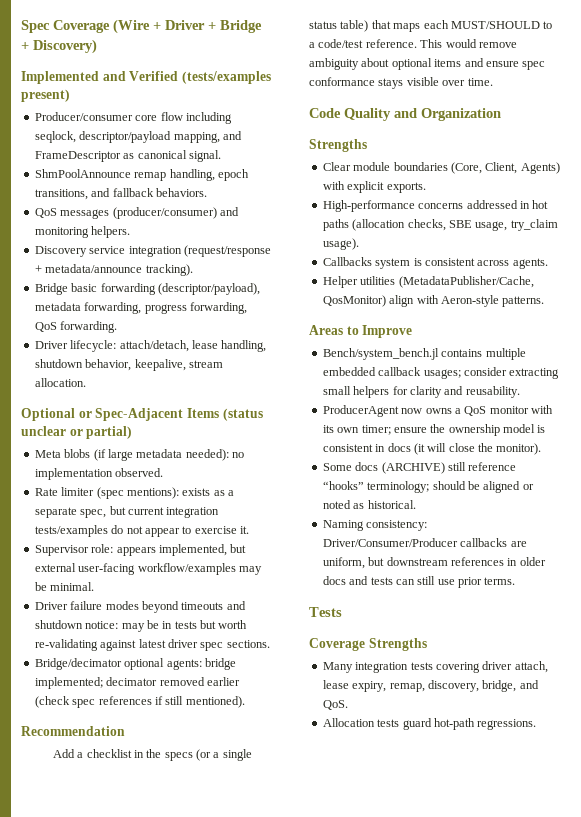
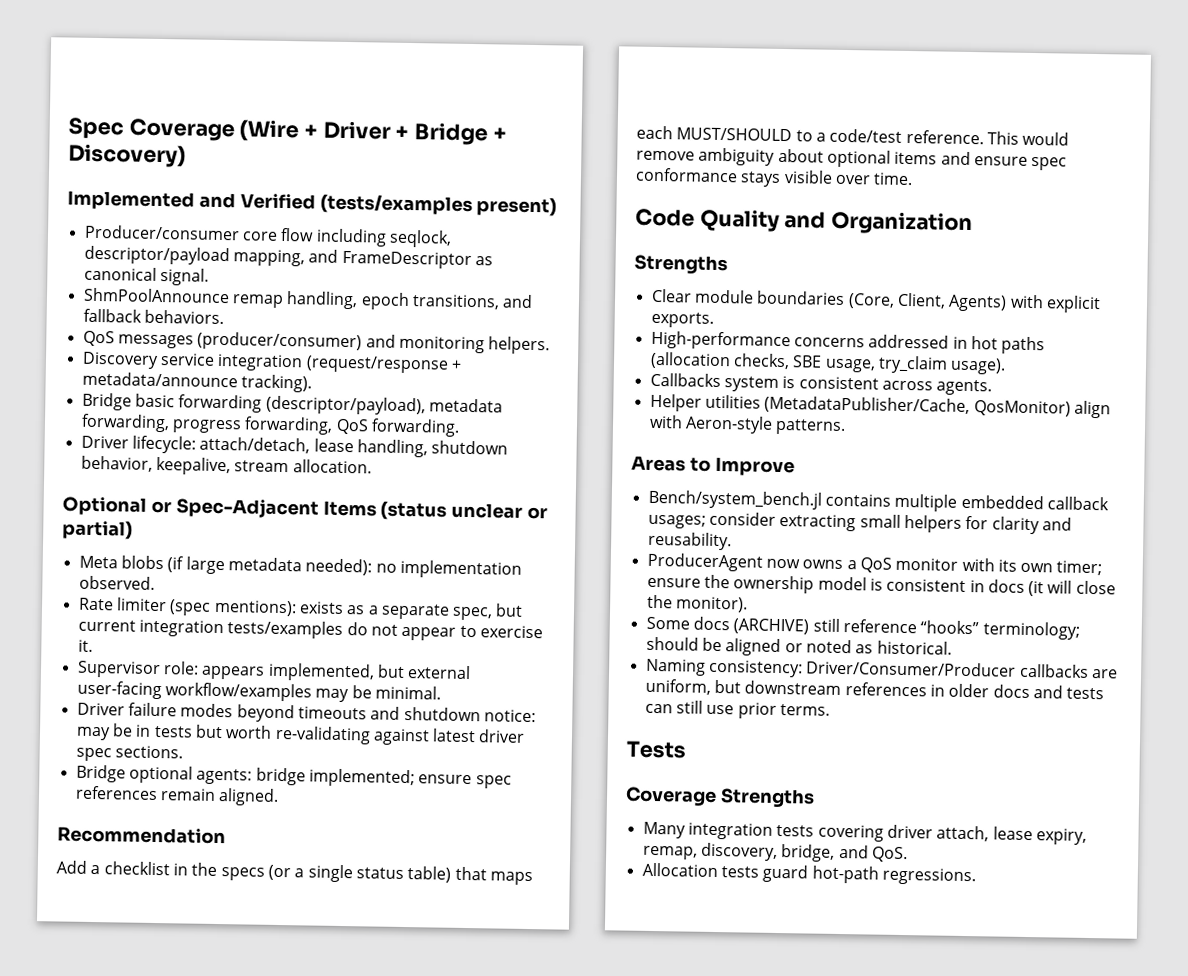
[34,658,122,670] Bridge/decimator -> [75,764,126,783] Bridge
[106,677,240,686] [34,696,245,708] decimator removed earlier (check spec references if still mentioned). -> [418,774,512,789] [74,785,280,806] ensure spec references remain aligned.

